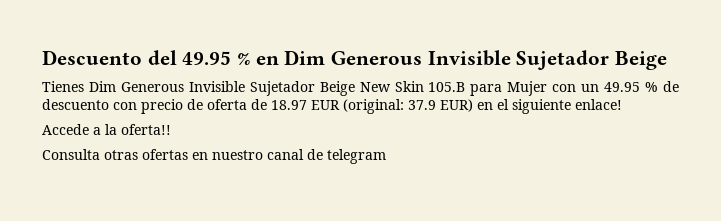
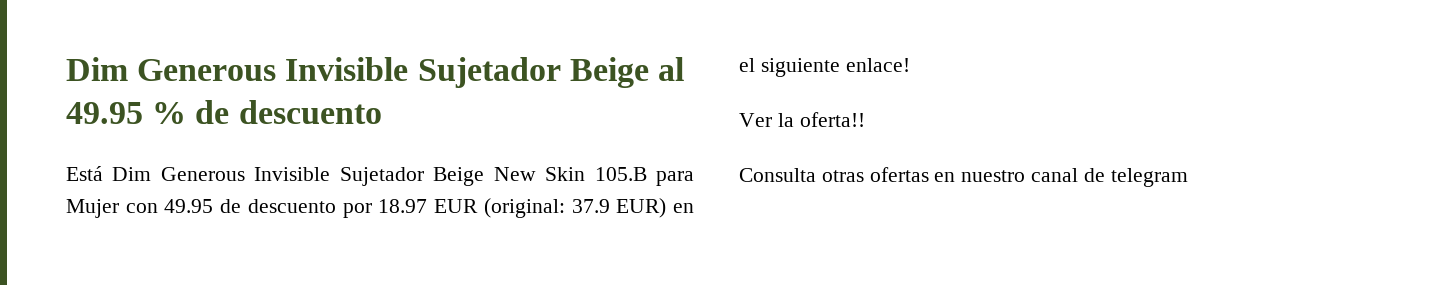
[42,50,668,70] [42,81,84,92] Descuento del 49.95 % en Dim Generous Invisible Sujetador Beige // Tienes -> [66,57,684,88] [66,100,382,124] [66,166,103,181] Dim Generous Invisible Sujetador Beige al 49.95 % de descuento // Está
[581,81,679,92] [42,99,267,114] un 49.95 % de descuento con precio de oferta de -> [164,199,372,218] 49.95 de descuento por
[42,124,101,135] Accede a -> [739,113,772,127] Ver

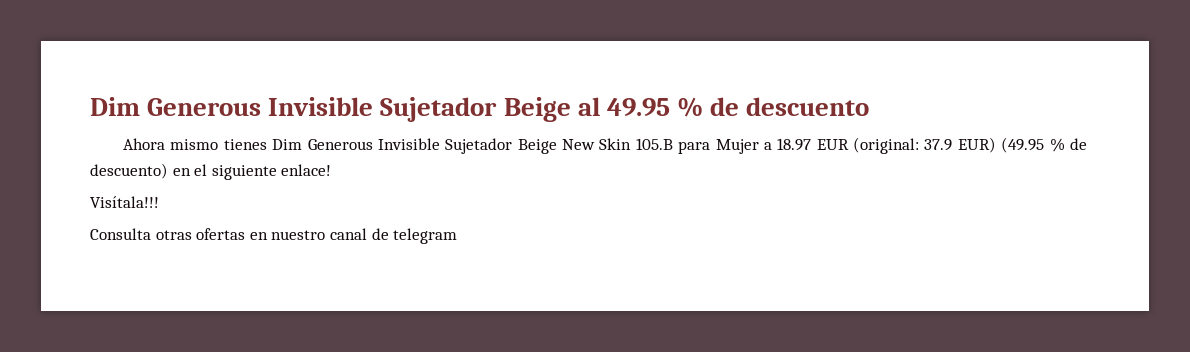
[66,166,103,181] Está -> [122,138,267,150] Ahora mismo tienes
[125,199,372,218] con 49.95 de descuento por -> [763,142,772,150] a
(667, 208) none -> [1001,137,1088,153] [90,163,168,179] (49.95 % de descuento)
[739,112,865,127] Ver la oferta!! -> [90,196,159,208] Visítala!!!

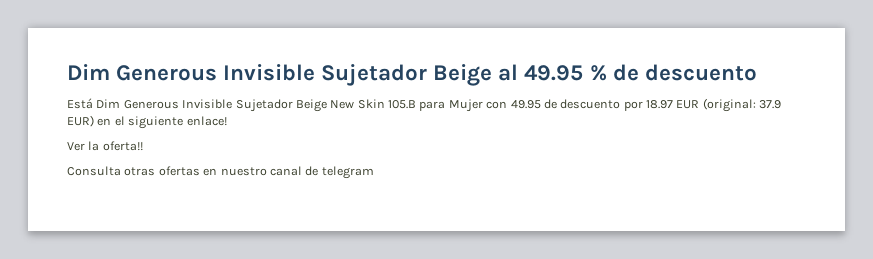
[122,138,267,150] Ahora mismo tienes -> [67,98,93,109] Está
[763,142,772,150] a -> [486,99,643,111] con 49.95 de descuento por
[1001,137,1088,153] [90,163,168,179] (49.95 % de descuento) -> (94, 121) none
[90,196,159,208] Visítala!!! -> [67,141,143,151] Ver la oferta!!

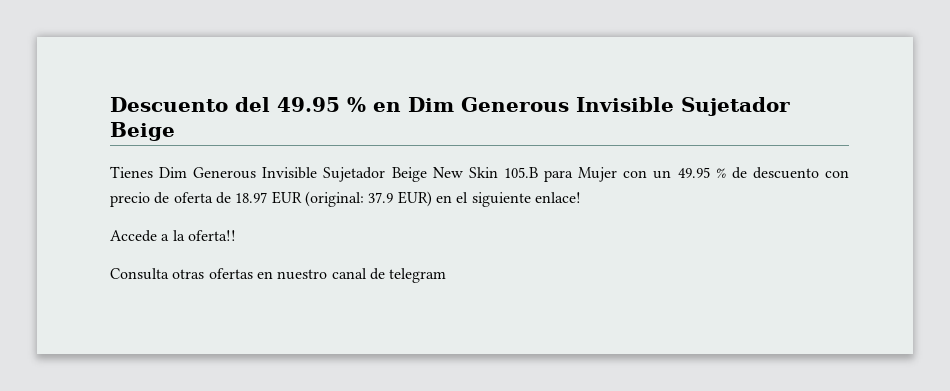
[67,64,757,86] [67,98,93,109] Dim Generous Invisible Sujetador Beige al 49.95 % de descuento // Está -> [110,97,790,116] [110,122,175,141] [110,166,153,178] Descuento del 49.95 % en Dim Generous Invisible Sujetador Beige // Tienes
[510,99,643,111] 49.95 de descuento por -> [653,167,850,179] [110,192,231,207] un 49.95 % de descuento con precio de oferta de
[67,142,85,151] Ver -> [110,230,170,242] Accede a

